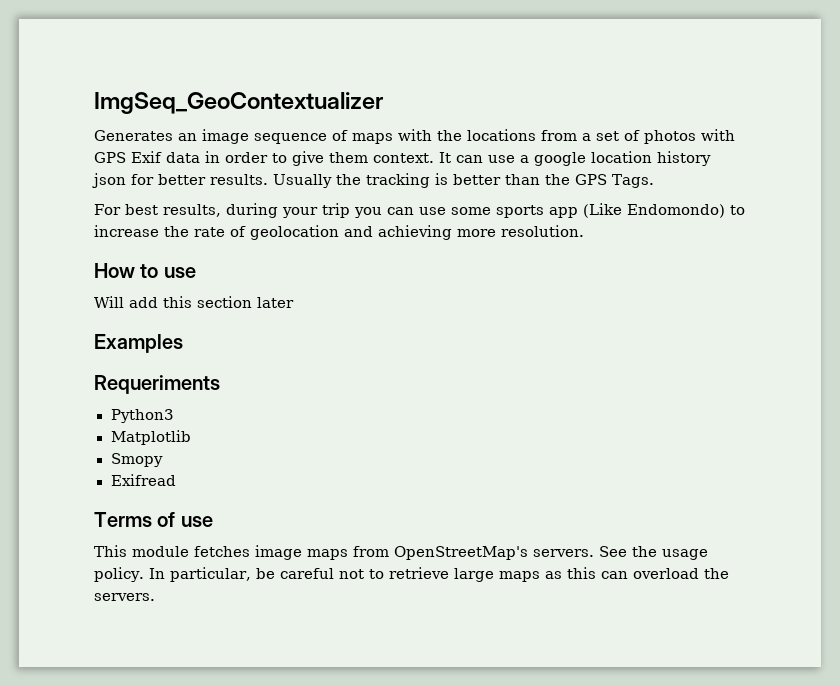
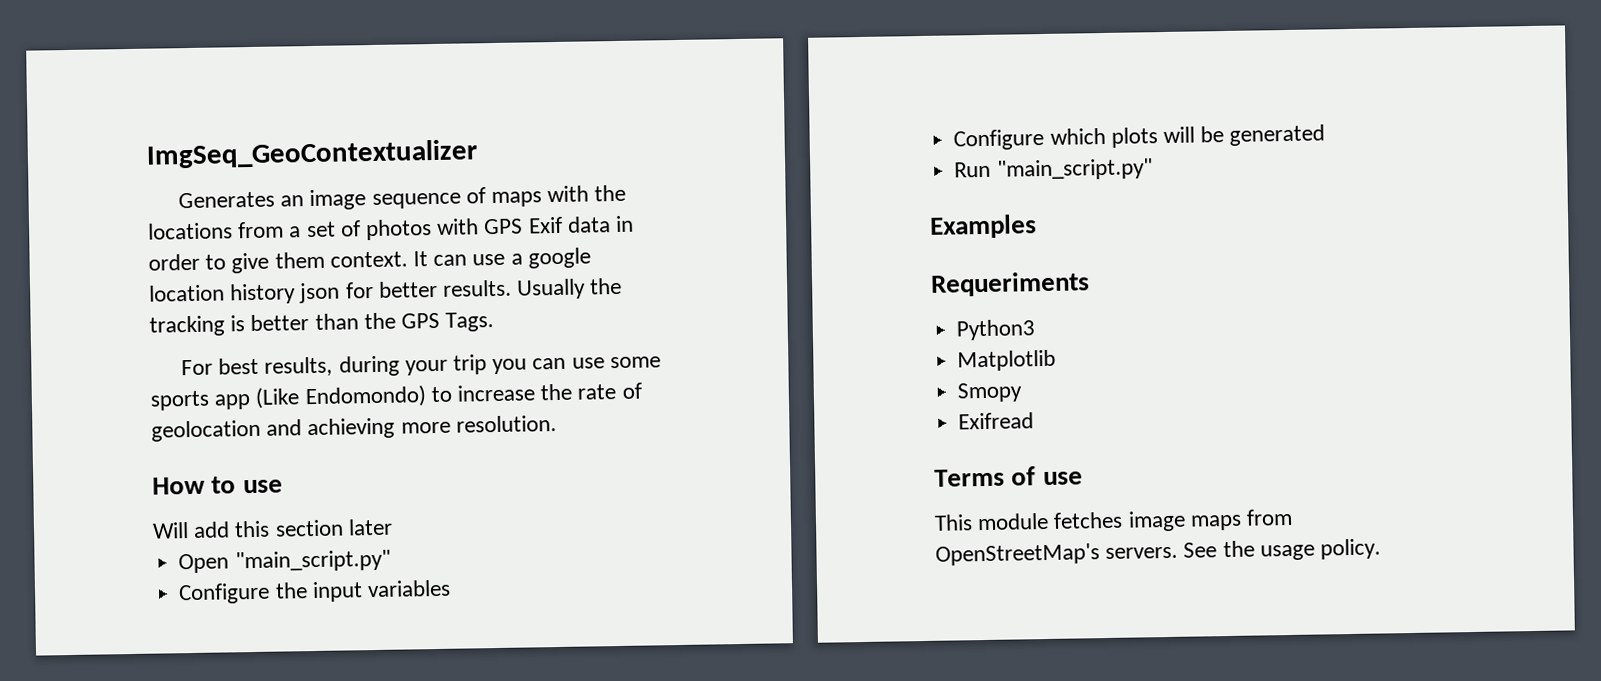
(294, 302) none -> [178,549,391,574] [178,579,451,605] [953,124,1326,151] [954,158,1153,181] // Open "main_script.py" // Configure the input variables // Configure which plots will be generated // Run "main_script.py"
[148,567,729,582] [94,593,155,601] In particular, be careful not to retrieve large maps as this can overload the servers. -> (1382, 549) none

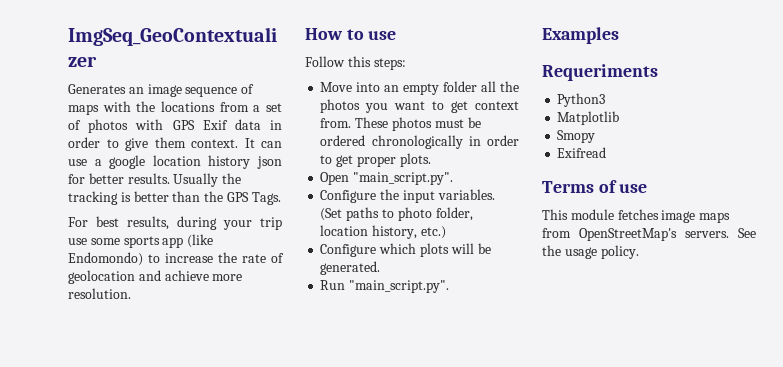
[492,357,567,375] you can -> (282, 223) none
[255,387,301,409] (Like -> [187,234,214,248] (like
[307,417,396,440] achieving -> [164,270,209,281] achieve
[152,518,393,539] Will add this section later -> [305,56,406,70] [320,81,519,95] [320,99,519,113] [320,117,481,131] [320,135,519,149] [320,153,431,167] Follow this steps: // Move into an empty folder all the photos you want to get context from. These photos must be ordered chronologically in order to get proper plots.
[234,549,391,573] "main_script.py" -> [353,172,454,185] "main_script.py".
[366,579,451,598] variables -> [437,189,495,200] [320,207,473,221] [320,225,446,239] variables. (Set paths to photo folder, location history, etc.)
[1229,124,1326,146] generated -> [320,261,381,275] generated.
[996,158,1153,181] "main_script.py" -> [349,280,450,293] "main_script.py".

